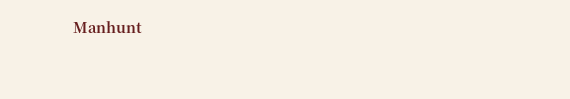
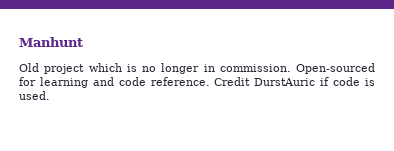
(142, 27) none -> [19,63,375,74] [19,77,376,88] [19,91,50,100] // Old project which is no longer in commission. Open-sourced for learning and code reference. Credit DurstAuric if code is used.

